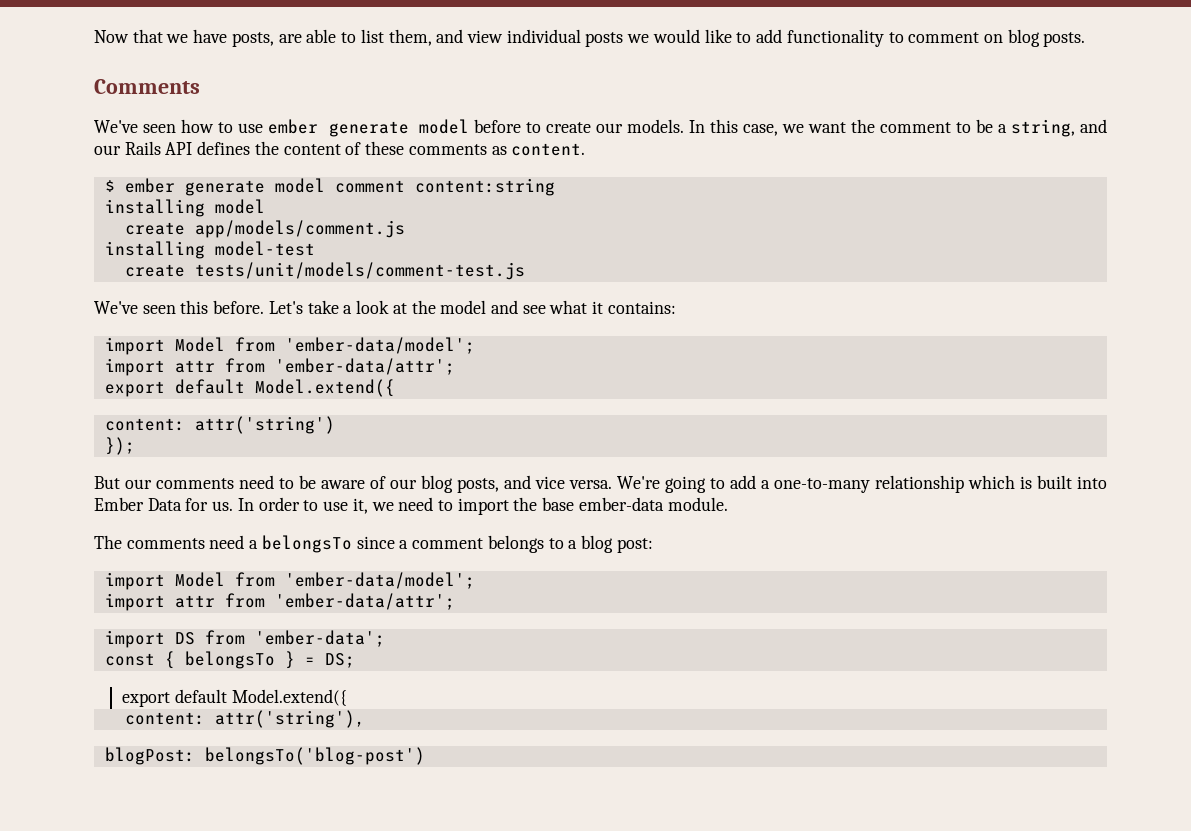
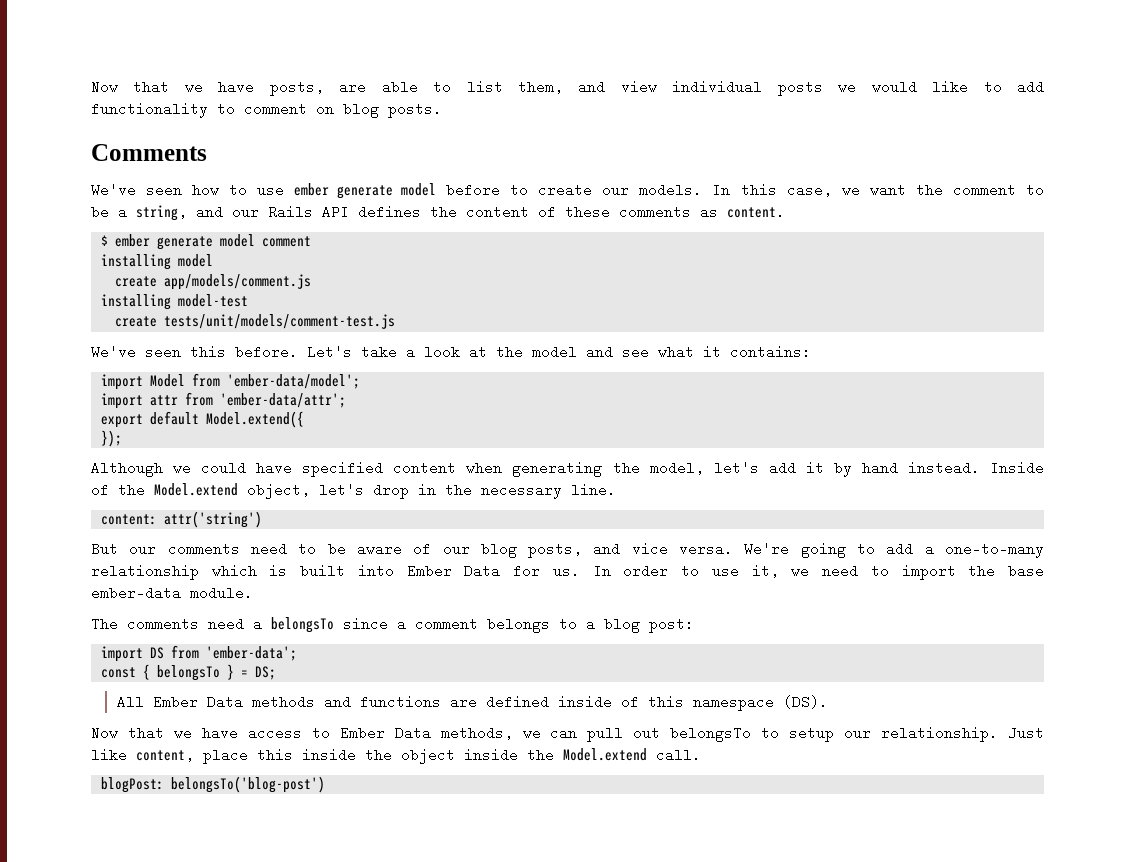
[414,178,555,196] content:string -> (312, 241) none
(395, 388) none -> [101,430,123,447] [91,461,1044,477] [91,483,616,499] // }); // Although we could have specified content when generating the model, let's add it by hand instead. Inside of the Model.extend object, let's drop in the necessary line.
[104,437,135,455] // }); -> (263, 519) none
[104,572,475,590] [104,593,455,611] // import Model from 'ember-data/model'; // import attr from 'ember-data/attr'; -> (694, 625) none
[122,689,347,707] [124,710,365,728] export default Model.extend({ // content: attr('string'), -> [116,695,828,711] [91,726,1044,742] [91,748,701,764] All Ember Data methods and functions are defined inside of this namespace (DS). // Now that we have access to Ember Data methods, we can pull out belongsTo to setup our relationship. Just like content, place this inside the object inside the Model.extend call.

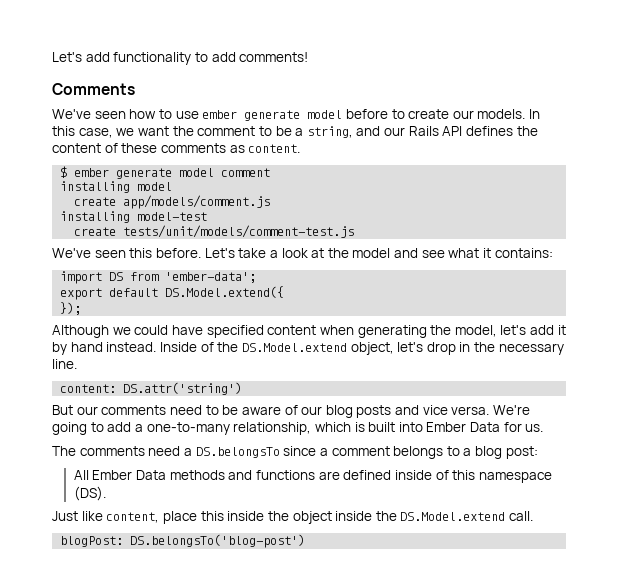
[91,80,1045,96] [91,102,442,118] Now that we have posts, are able to list them, and view individual posts we would like to add functionality to comment on blog posts. -> [52,52,309,65] Let's add functionality to add comments!
[150,373,361,389] [101,392,347,409] Model from 'ember-data/model'; // import attr from 'ember-data/attr'; -> [109,272,257,283] DS from 'ember-data';
[206,411,305,428] Model.extend({ -> [165,286,285,298] DS.Model.extend({
[154,483,238,496] Model.extend -> [241,343,347,352] DS.Model.extend
[164,511,263,528] attr('string') -> [123,382,243,395] DS.attr('string')
[528,542,583,558] posts, -> [356,405,392,418] posts
[91,564,199,580] relationship -> [233,422,312,435] relationship,
[592,564,1044,580] [91,586,253,600] In order to use it, we need to import the base ember-data module. -> (544, 428) none
[271,617,334,633] belongsTo -> [195,447,280,458] DS.belongsTo
[101,645,298,662] [101,664,277,681] // import DS from 'ember-data'; // const { belongsTo } = DS; -> (538, 452) none
[91,726,999,742] Now that we have access to Ember Data methods, we can pull out belongsTo to setup our relationship. -> (106, 493) none
[563,748,647,761] Model.extend -> [400,512,506,521] DS.Model.extend
[171,776,326,793] belongsTo('blog-post') -> [130,534,306,548] DS.belongsTo('blog-post')

